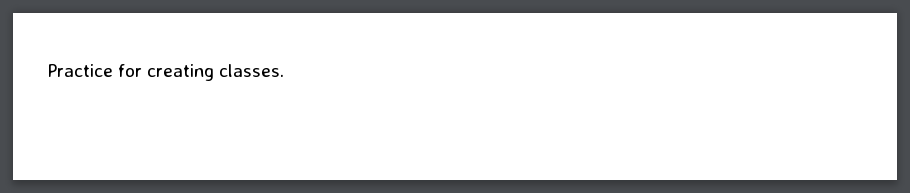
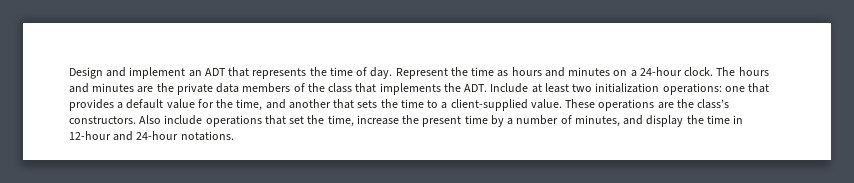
[47,64,285,81] Practice for creating classes. -> [69,67,769,79] [69,83,770,95] [69,99,730,111] [69,115,744,127] [69,131,234,141] Design and implement an ADT that represents the time of day. Represent the time as hours and minutes on a 24-hour clock. The hours and minutes are the private data members of the class that implements the ADT. Include at least two initialization operations: one that provides a default value for the time, and another that sets the time to a client-supplied value. These operations are the class’s constructors. Also include operations that set the time, increase the present time by a number of minutes, and display the time in 12-hour and 24-hour notations.

